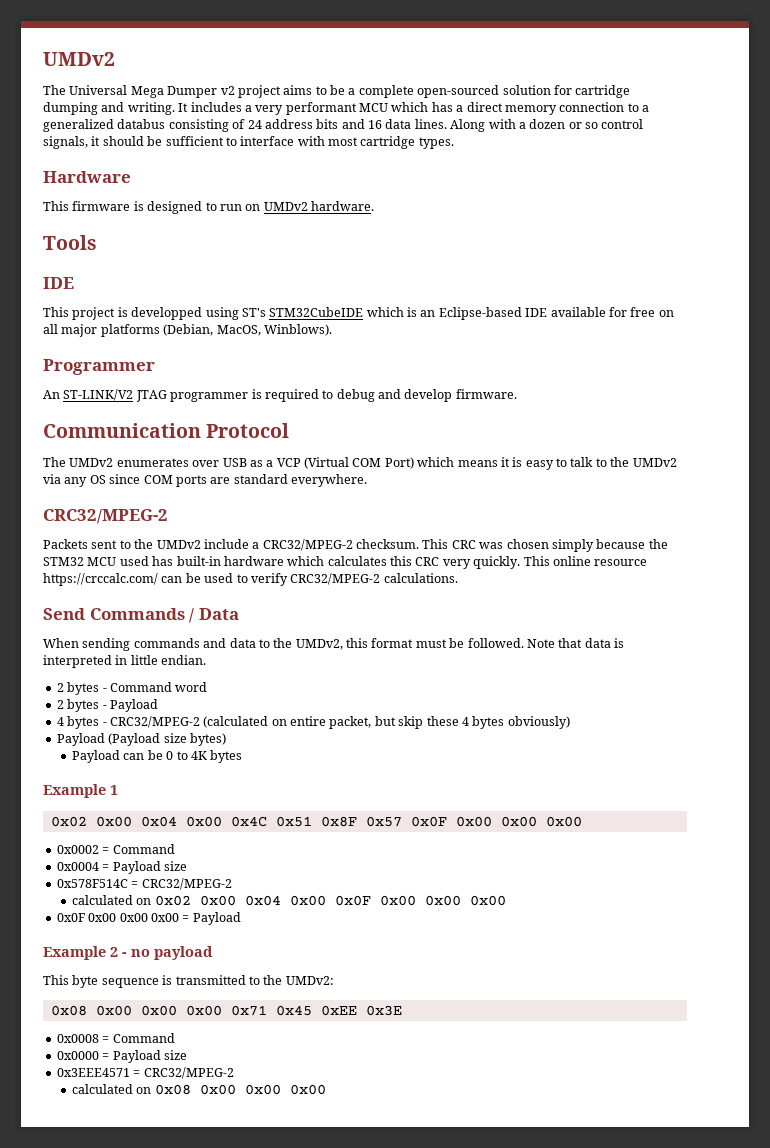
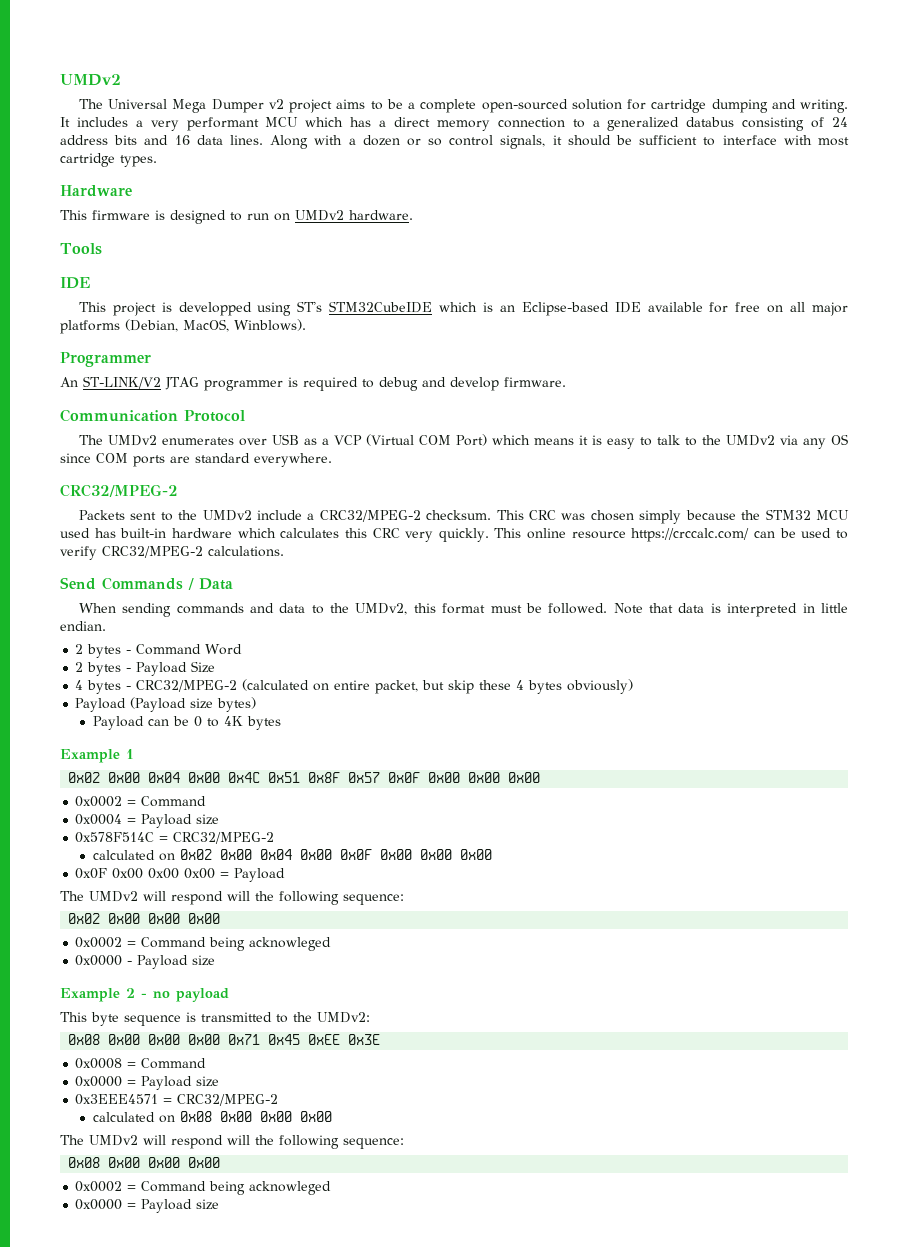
[175,682,208,692] word -> [205,644,243,655] Word
(158, 705) none -> [191,661,216,673] Size
(241, 918) none -> [60,891,404,905] [68,913,221,924] [75,937,332,951] [75,955,216,969] // The UMDv2 will respond will the following sequence: // 0x02 0x00 0x00 0x00 // 0x0002 = Command being acknowleged // 0x0000 - Payload size
(326, 1089) none -> [60,1135,404,1149] [68,1157,221,1168] [75,1181,332,1195] [75,1199,220,1213] // The UMDv2 will respond will the following sequence: // 0x08 0x00 0x00 0x00 // 0x0002 = Command being acknowleged // 0x0000 = Payload size

